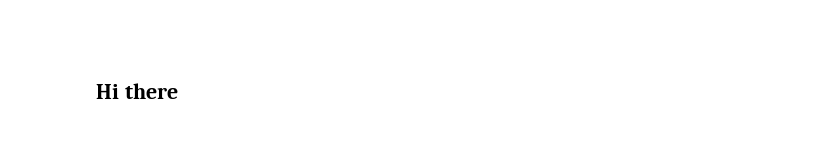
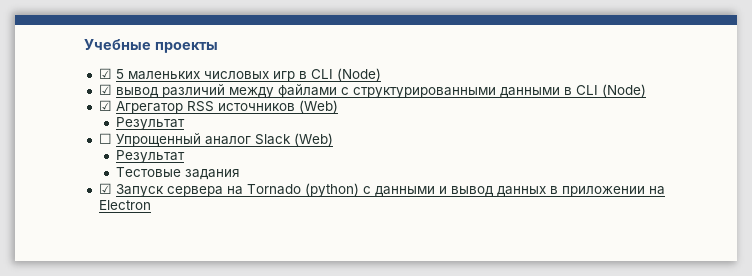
[96,83,178,99] Hi there -> [84,39,218,53] [98,68,381,82] [98,84,646,98] [98,100,338,114] [115,117,185,130] [98,133,333,147] [115,150,185,163] [115,167,239,180] [98,183,665,197] [98,200,151,210] Учебные проекты // ☑ 5 маленьких числовых игр в CLI (Node) // ☑ вывод различий между файлами с структурированными данными в CLI (Node) // ☑ Агрегатор RSS источников (Web) // Результат // ☐ Упрощенный аналог Slack (Web) // Результат // Тестовые задания // ☑ Запуск сервера на Tornado (python) с данными и вывод данных в приложении на Electron

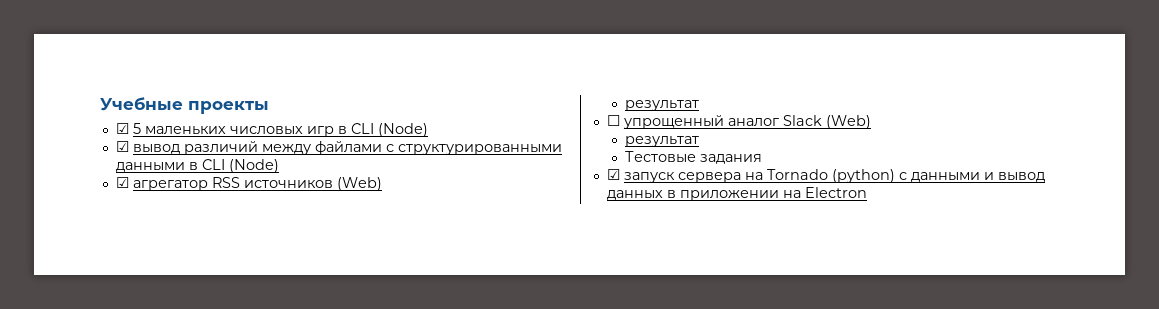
[115,101,183,114] Агрегатор -> [132,180,208,191] агрегатор
[115,117,185,130] Результат -> [624,100,699,111] результат
[115,133,201,147] Упрощенный -> [622,115,724,129] упрощенный
[115,150,185,163] Результат -> [624,136,699,147] результат
[115,184,164,197] Запуск -> [623,172,675,183] запуск

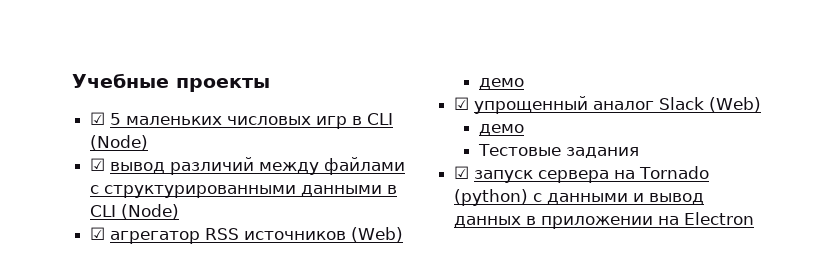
[624,100,699,111] [606,115,620,126] результат // ☐ -> [479,78,525,89] [454,97,470,110] демо // ☑
[624,136,699,147] результат -> [479,124,525,135] демо

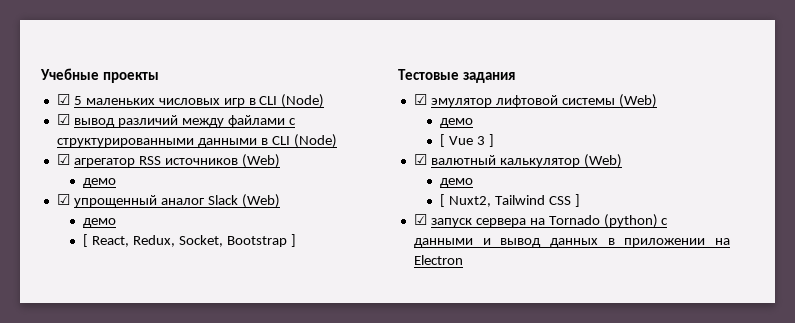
[478,144,640,158] Тестовые задания -> [83,234,296,247] [398,69,516,83] [413,94,657,108] [440,118,474,127] [440,134,494,147] [413,154,622,168] [440,178,474,187] [440,194,580,207] [ React, Redux, Socket, Bootstrap ] // Тестовые задания // ☑ эмулятор лифтовой системы (Web) // демо // [ Vue 3 ] // ☑ валютный калькулятор (Web) // демо // [ Nuxt2, Tailwind CSS ]

